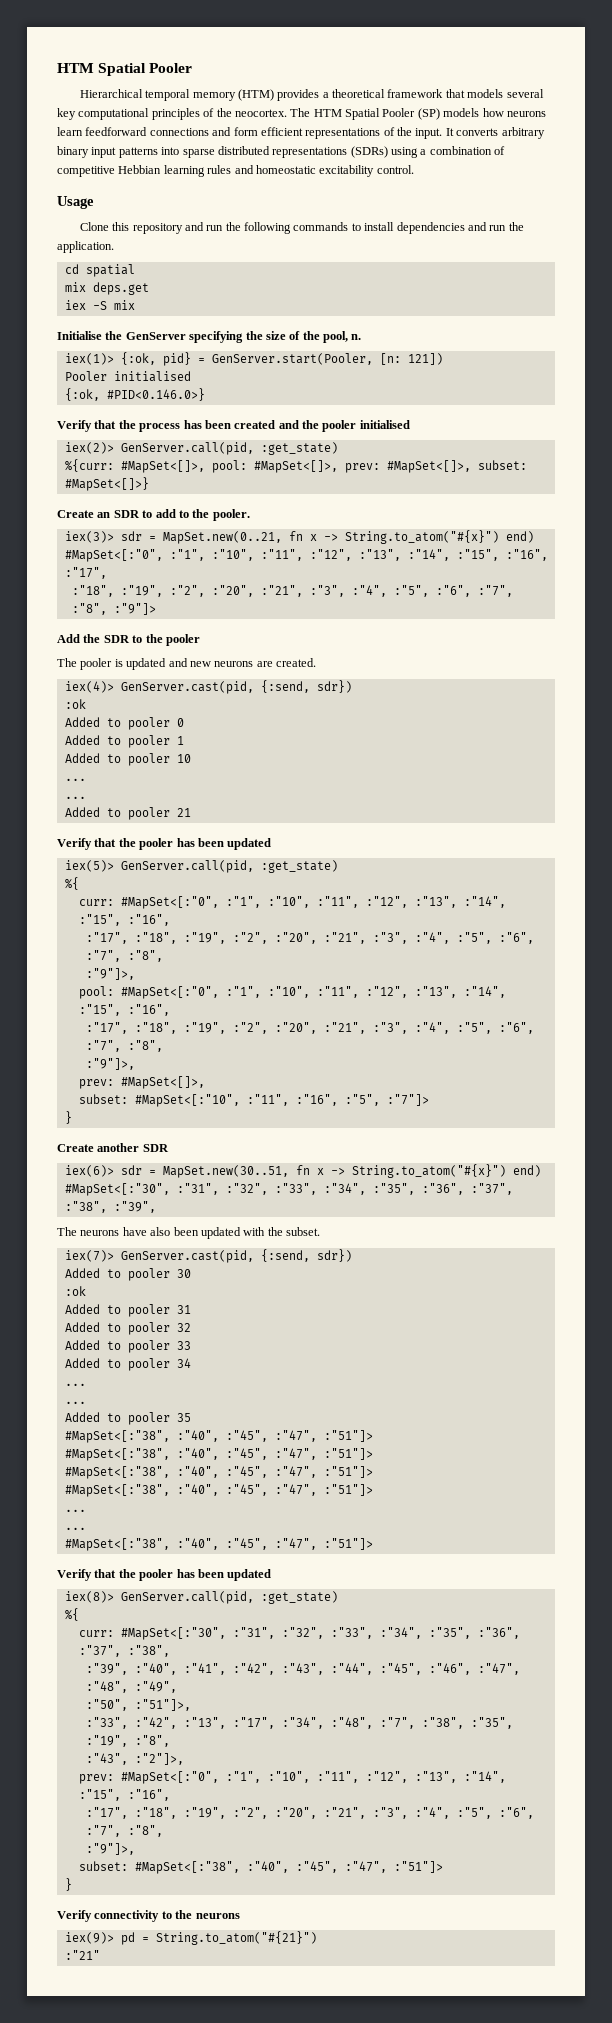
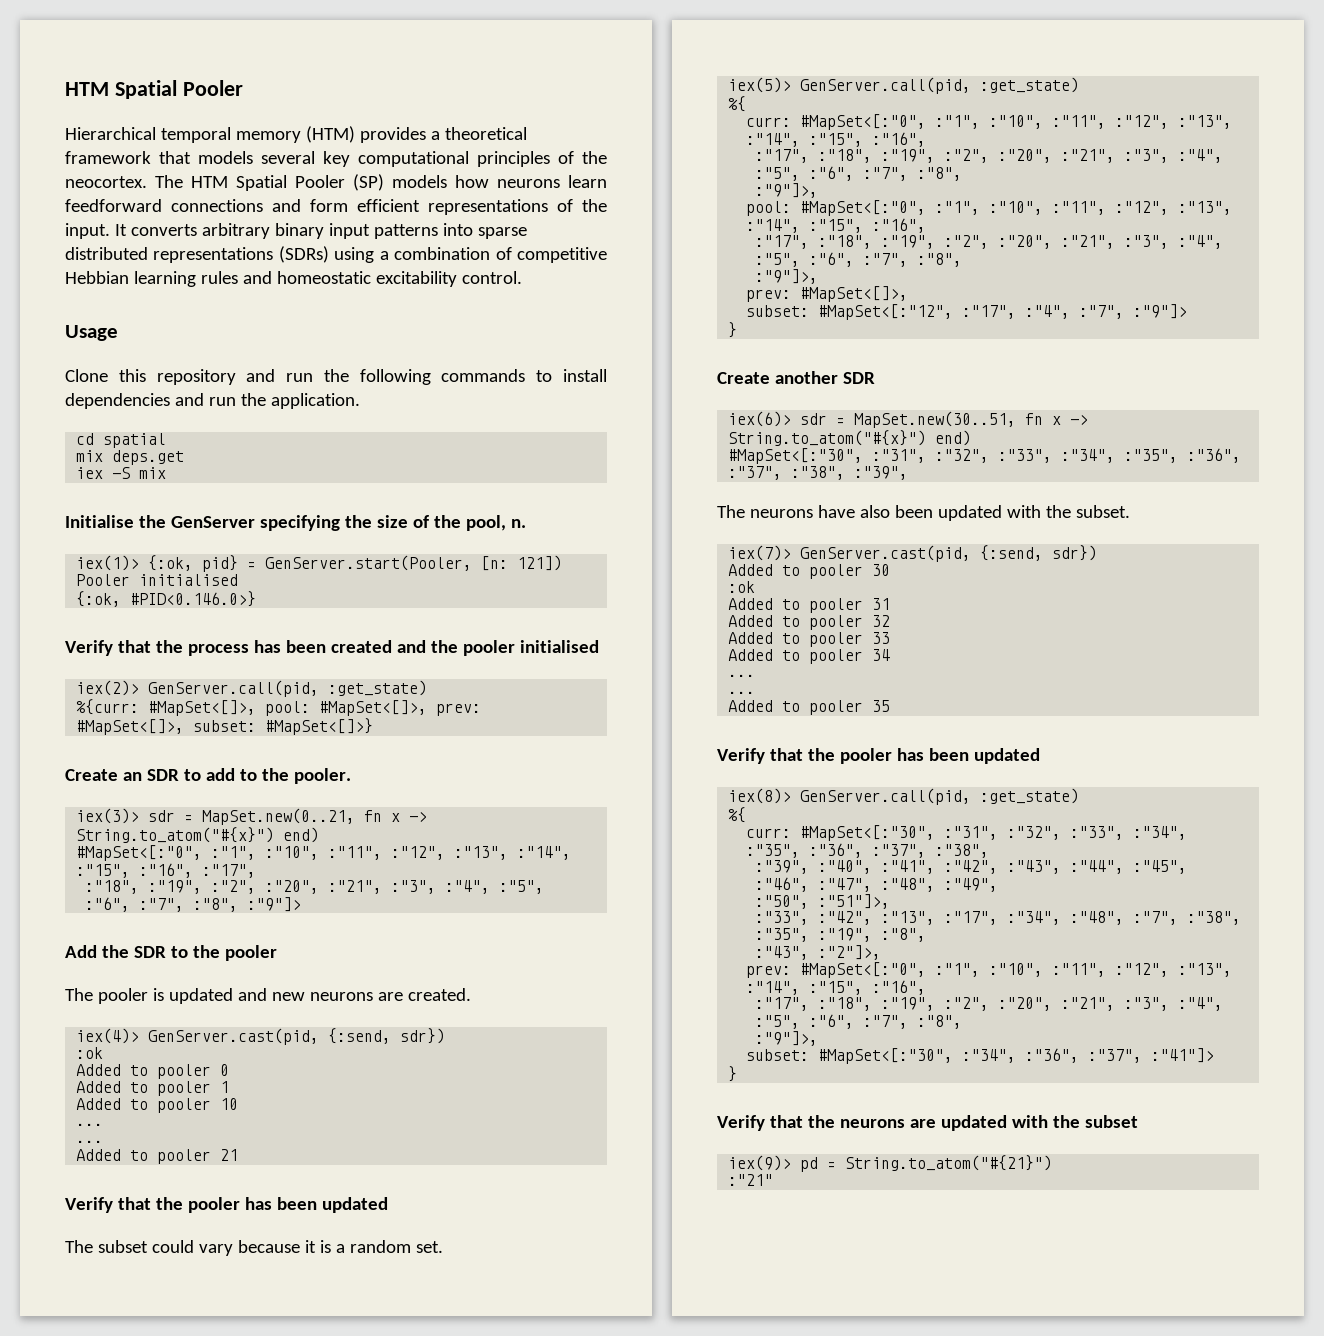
(272, 844) none -> [65,1240,443,1256] // The subset could vary because it is a random set.
[134,1094,429,1107] #MapSet<[:"10", :"11", :"16", :"5", :"7"]> -> [818,304,1188,320] #MapSet<[:"12", :"17", :"4", :"7", :"9"]>
[64,1430,373,1443] [64,1448,373,1461] [64,1466,373,1479] [64,1484,373,1497] [64,1509,86,1512] [64,1527,86,1530] [64,1538,373,1551] // #MapSet<[:"38", :"40", :"45", :"47", :"51"]> // #MapSet<[:"38", :"40", :"45", :"47", :"51"]> // #MapSet<[:"38", :"40", :"45", :"47", :"51"]> // #MapSet<[:"38", :"40", :"45", :"47", :"51"]> // ... // ... // #MapSet<[:"38", :"40", :"45", :"47", :"51"]> -> (891, 706) none
[134,1861,443,1874] #MapSet<[:"38", :"40", :"45", :"47", :"51"]> -> [818,1048,1215,1064] #MapSet<[:"30", :"34", :"36", :"37", :"41"]>
[94,1910,172,1922] connectivity to -> [769,1115,803,1128] that
(240, 1916) none -> [909,1115,1138,1131] are updated with the subset

